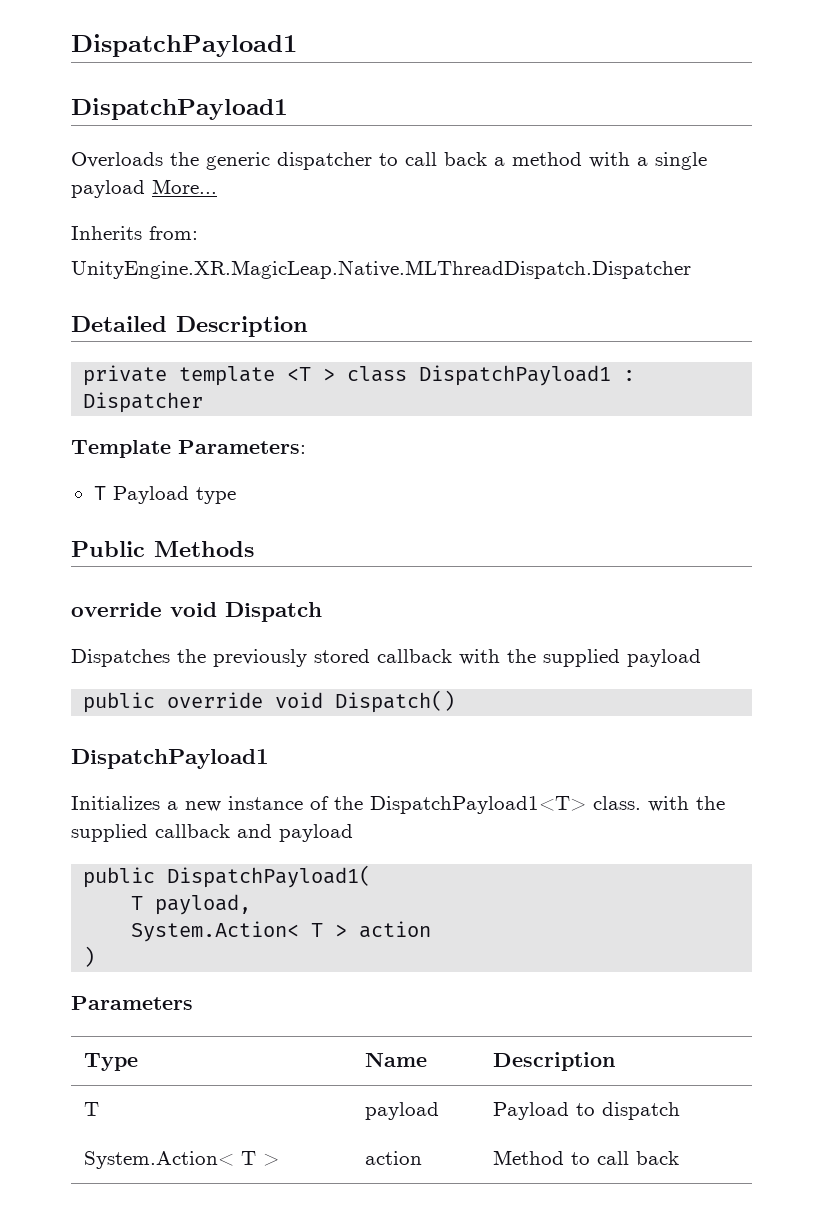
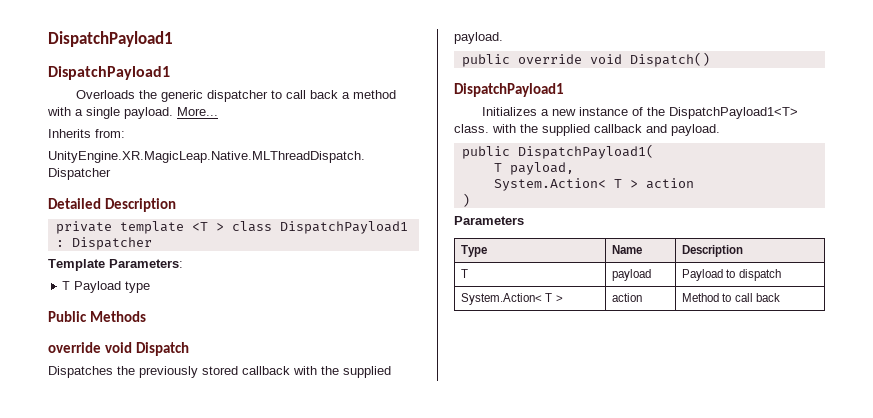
[71,180,145,198] payload -> [124,107,173,119] payload.
[627,649,701,667] payload -> [454,32,503,44] payload.
[279,824,353,842] payload -> [671,124,720,136] payload.

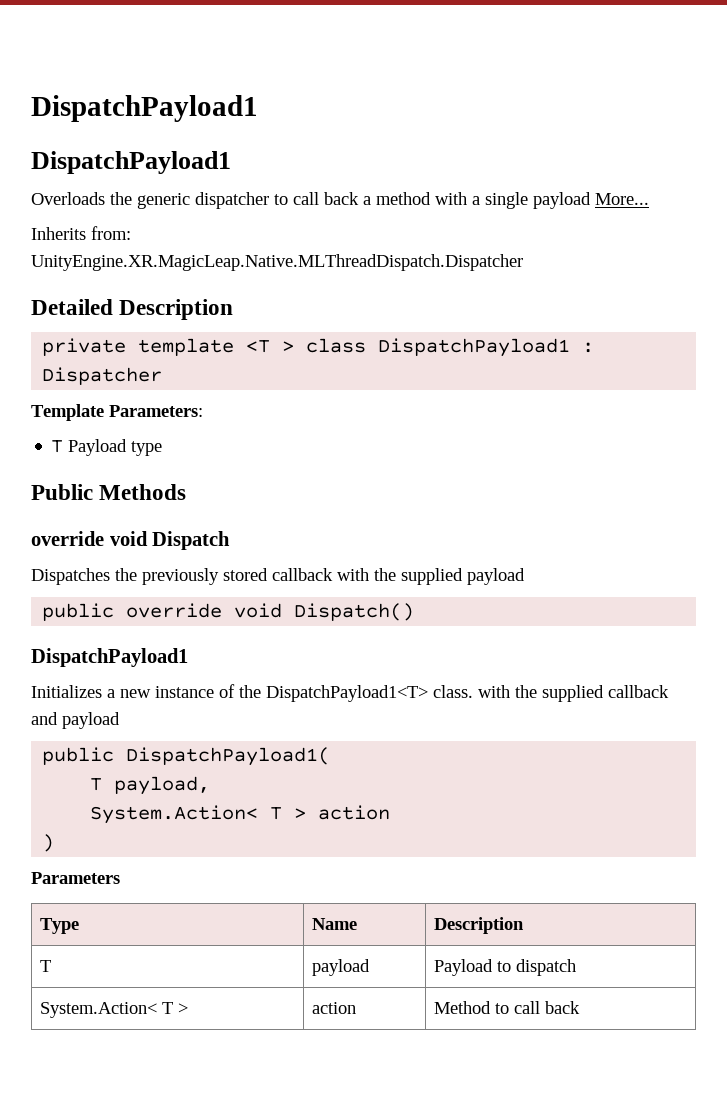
[124,107,173,119] payload. -> [533,192,591,209] payload
[454,32,503,44] payload. -> [467,568,525,585] payload
[671,124,720,136] payload. -> [62,712,120,729] payload

